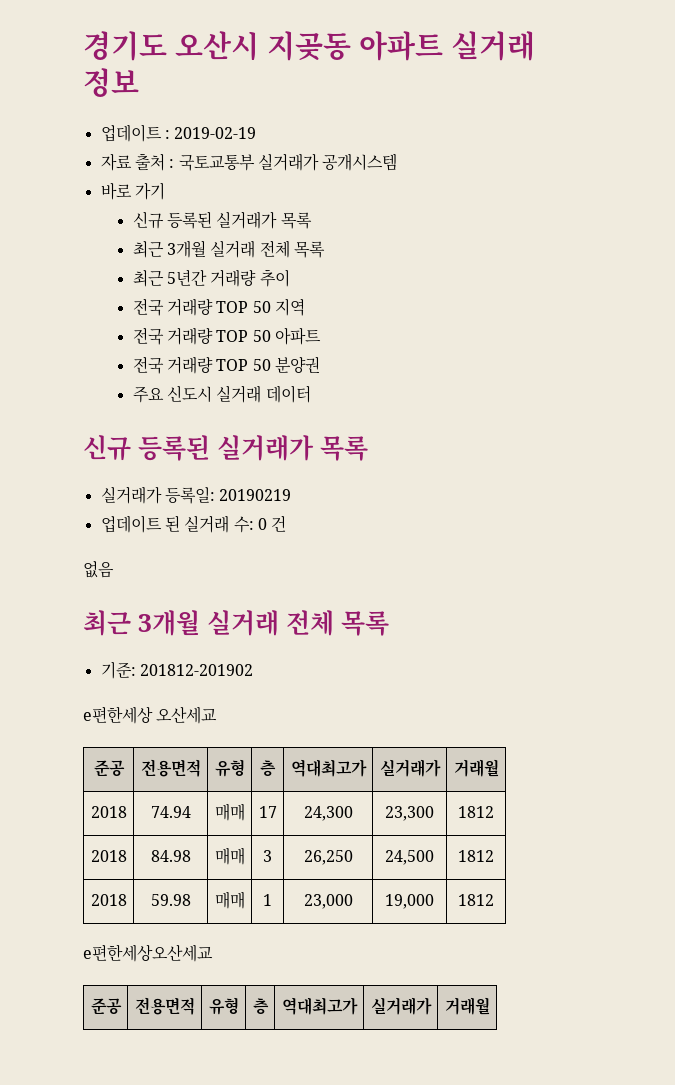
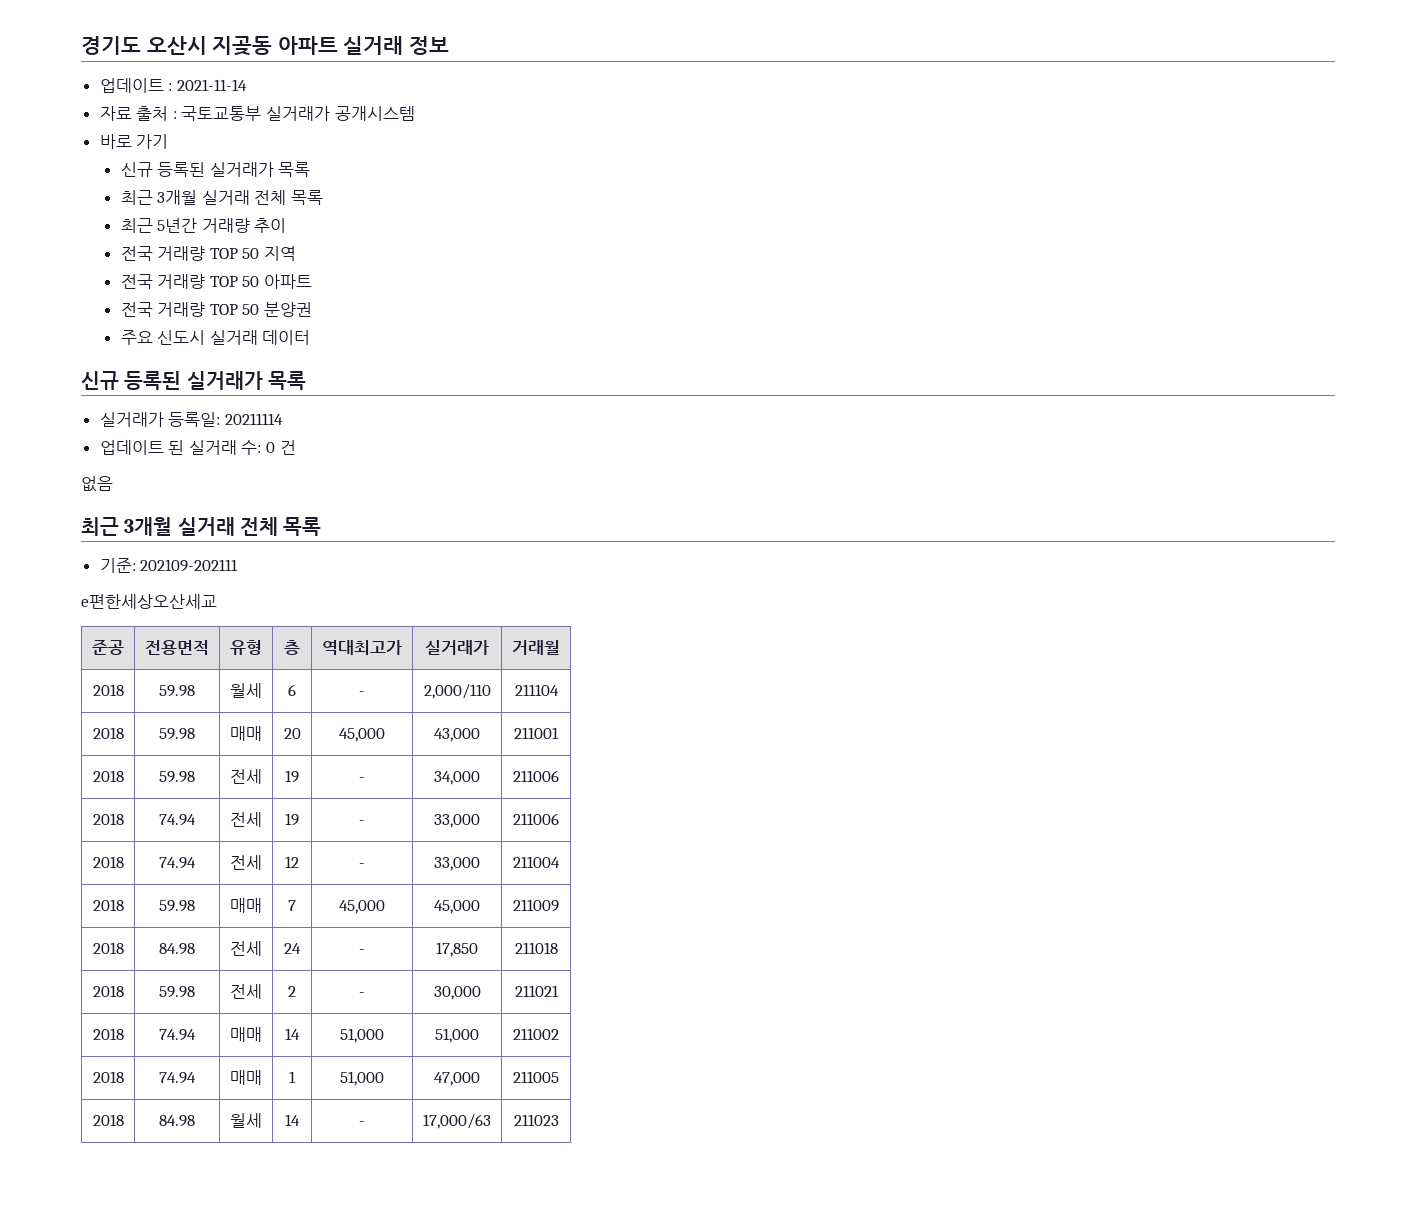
[174,127,257,139] 2019-02-19 -> [176,79,247,91] 2021-11-14
[219,489,292,501] 20190219 -> [224,413,283,425] 20211114
[139,664,253,676] [83,706,218,724] 201812-201902 // e편한세상 오산세교 -> [140,559,239,572] [81,594,217,609] 202109-202111 // e편한세상오산세교
[150,806,191,818] [214,803,245,821] [258,806,277,818] [303,806,353,821] [385,806,434,821] [458,806,494,818] [90,850,127,862] [150,850,191,862] [214,847,245,865] [263,850,272,862] [303,850,353,865] [385,850,434,865] [458,850,494,862] [90,894,127,906] [150,894,191,906] [214,891,245,909] [263,894,272,906] [303,894,353,909] [385,894,434,909] [458,894,494,906] [83,944,213,962] [90,998,122,1014] [134,997,195,1015] [208,997,239,1015] [252,998,269,1014] [281,997,358,1015] [370,997,432,1015] [444,997,490,1015] 74.94 | 매매 | 17 | 24,300 | 23,300 | 1812 // 2018 | 84.98 | 매매 | 3 | 26,250 | 24,500 | 1812 // 2018 | 59.98 | 매매 | 1 | 23,000 | 19,000 | 1812 // e편한세상오산세교 // 준공 | 전용면적 | 유형 | 층 | 역대최고가 | 실거래가 | 거래월 -> [159,685,195,697] [230,683,262,698] [288,684,296,696] [359,691,365,696] [423,684,491,699] [514,684,559,696] [92,727,124,739] [159,728,195,740] [230,726,262,741] [283,728,301,739] [339,728,385,742] [434,728,480,742] [514,727,559,739] [92,770,124,782] [159,771,195,783] [230,769,262,784] [285,770,299,783] [359,777,365,782] [434,771,480,785] [513,770,559,782] [92,813,124,825] [159,814,196,826] [230,812,262,827] [285,813,299,826] [359,820,365,825] [434,814,480,828] [513,813,559,825] [92,856,124,868] [159,857,196,869] [230,855,262,870] [285,856,299,868] [359,863,365,868] [434,857,480,871] [513,856,560,868] [92,899,124,911] [159,900,195,912] [230,898,262,913] [288,900,296,911] [339,900,385,914] [434,900,480,914] [513,899,559,912] [92,942,124,954] [159,943,195,955] [230,941,262,956] [284,943,301,954] [359,949,365,954] [436,942,478,957] [514,942,558,954] [92,985,124,997] [159,986,195,998] [230,984,262,999] [288,986,296,997] [359,992,365,997] [433,986,481,1000] [514,985,559,997] [92,1028,124,1040] [159,1029,196,1041] [230,1027,262,1042] [285,1028,300,1040] [340,1028,384,1043] [435,1028,479,1043] [513,1028,559,1040] [92,1071,124,1083] [159,1072,196,1084] [230,1070,262,1085] [289,1071,296,1083] [340,1071,384,1086] [434,1072,480,1086] [513,1071,559,1083] [92,1114,124,1126] [159,1115,195,1127] [230,1113,262,1128] [285,1114,300,1126] [359,1121,365,1126] [423,1114,491,1129] [513,1114,559,1126] 59.98 | 월세 | 6 | - | 2,000/110 | 211104 // 2018 | 59.98 | 매매 | 20 | 45,000 | 43,000 | 211001 // 2018 | 59.98 | 전세 | 19 | - | 34,000 | 211006 // 2018 | 74.94 | 전세 | 19 | - | 33,000 | 211006 // 2018 | 74.94 | 전세 | 12 | - | 33,000 | 211004 // 2018 | 59.98 | 매매 | 7 | 45,000 | 45,000 | 211009 // 2018 | 84.98 | 전세 | 24 | - | 17,850 | 211018 // 2018 | 59.98 | 전세 | 2 | - | 30,000 | 211021 // 2018 | 74.94 | 매매 | 14 | 51,000 | 51,000 | 211002 // 2018 | 74.94 | 매매 | 1 | 51,000 | 47,000 | 211005 // 2018 | 84.98 | 월세 | 14 | - | 17,000/63 | 211023

